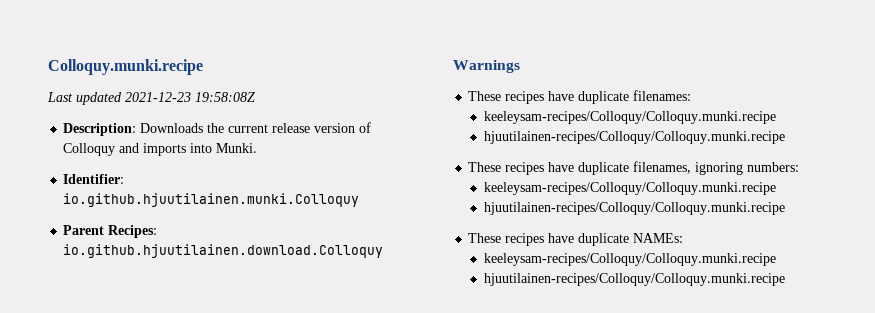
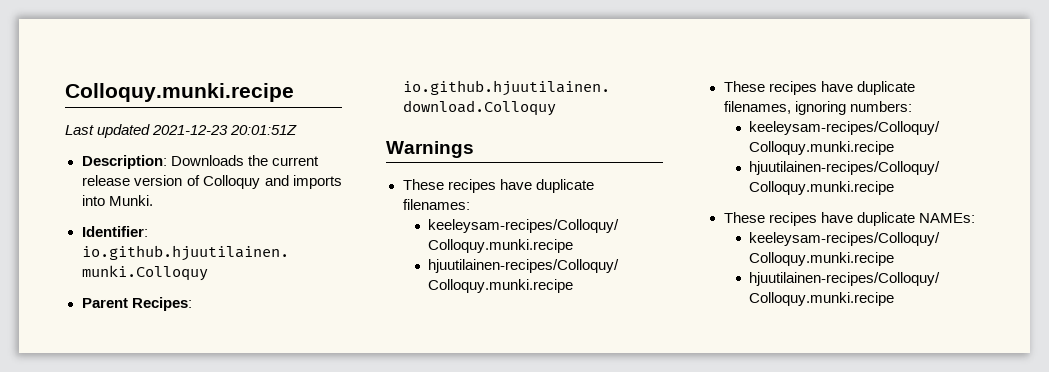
[195,92,255,102] 19:58:08Z -> [230,125,298,135] 20:01:51Z

